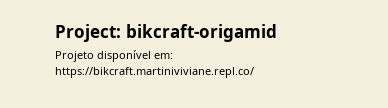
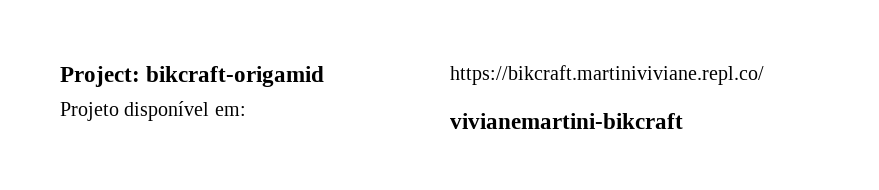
(254, 72) none -> [450,113,683,129] // vivianemartini-bikcraft

